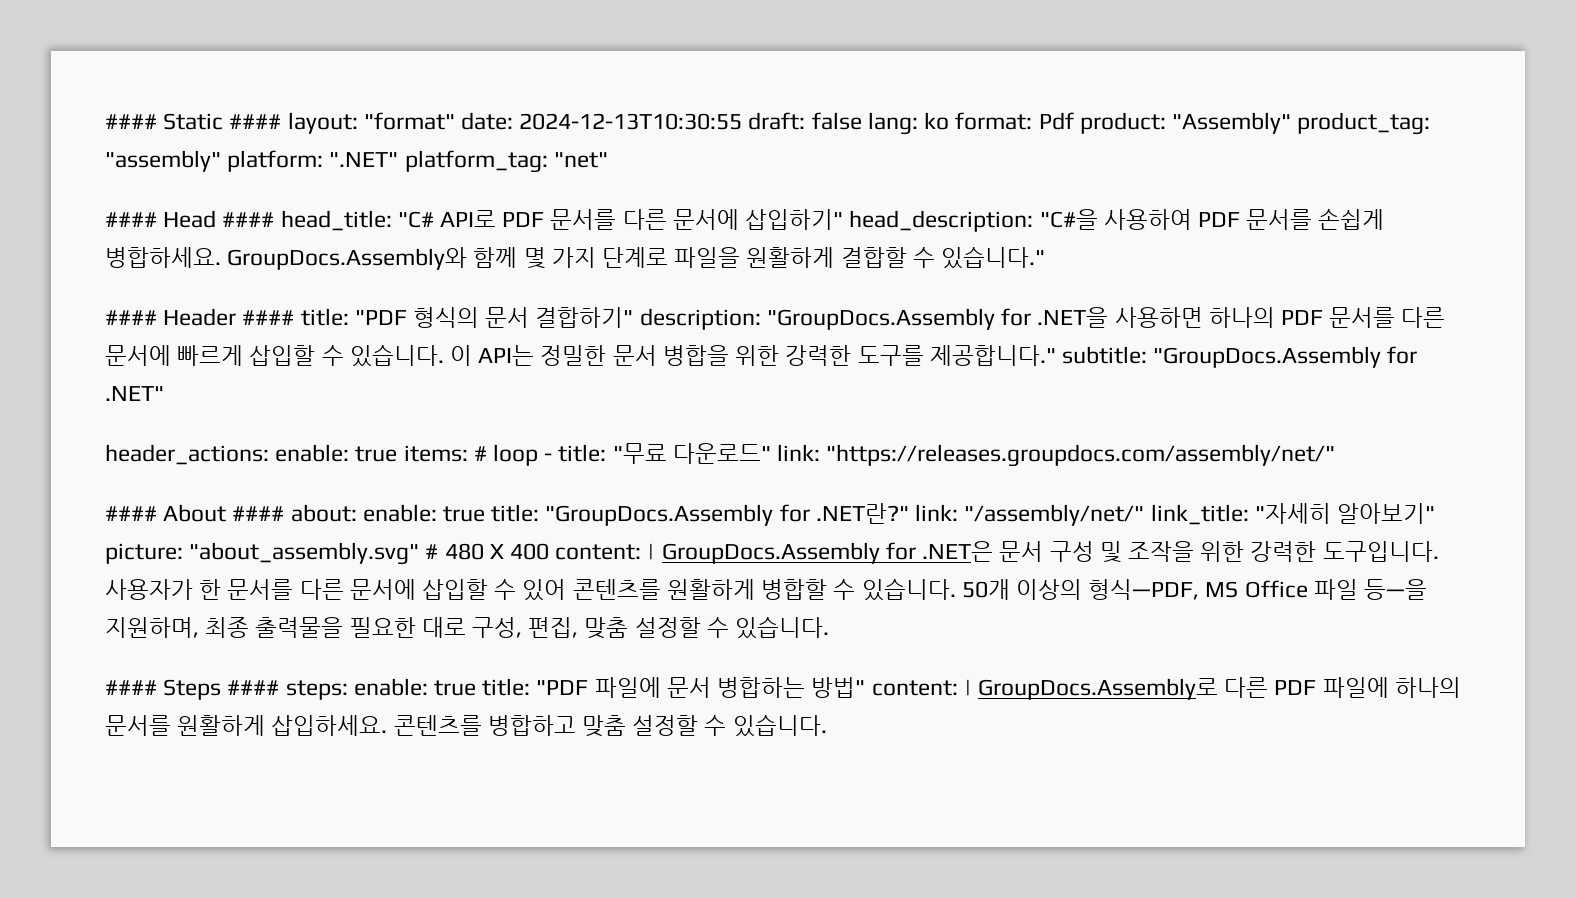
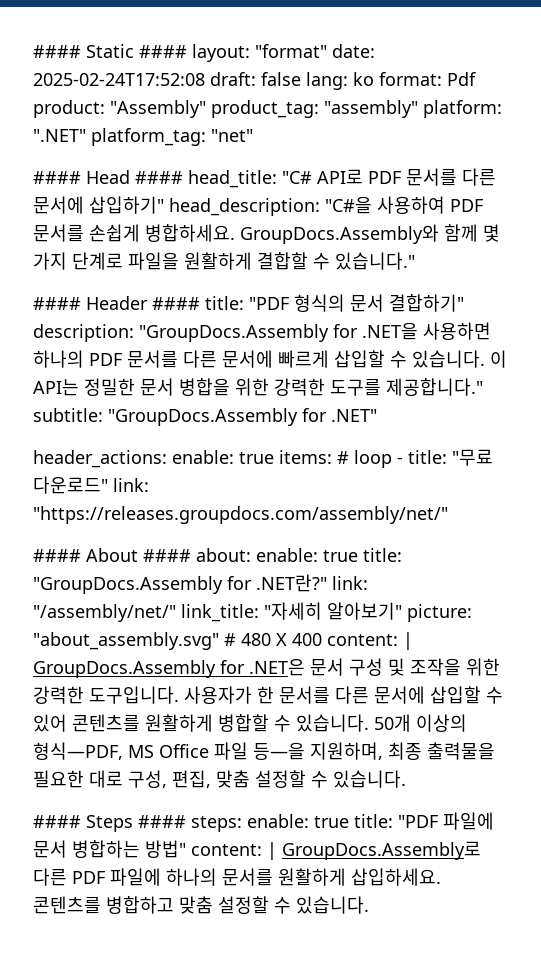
[519,113,743,130] 2024-12-13T10:30:55 -> [33,73,205,86] 2025-02-24T17:52:08

